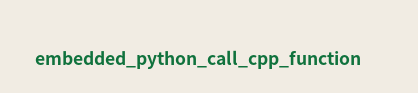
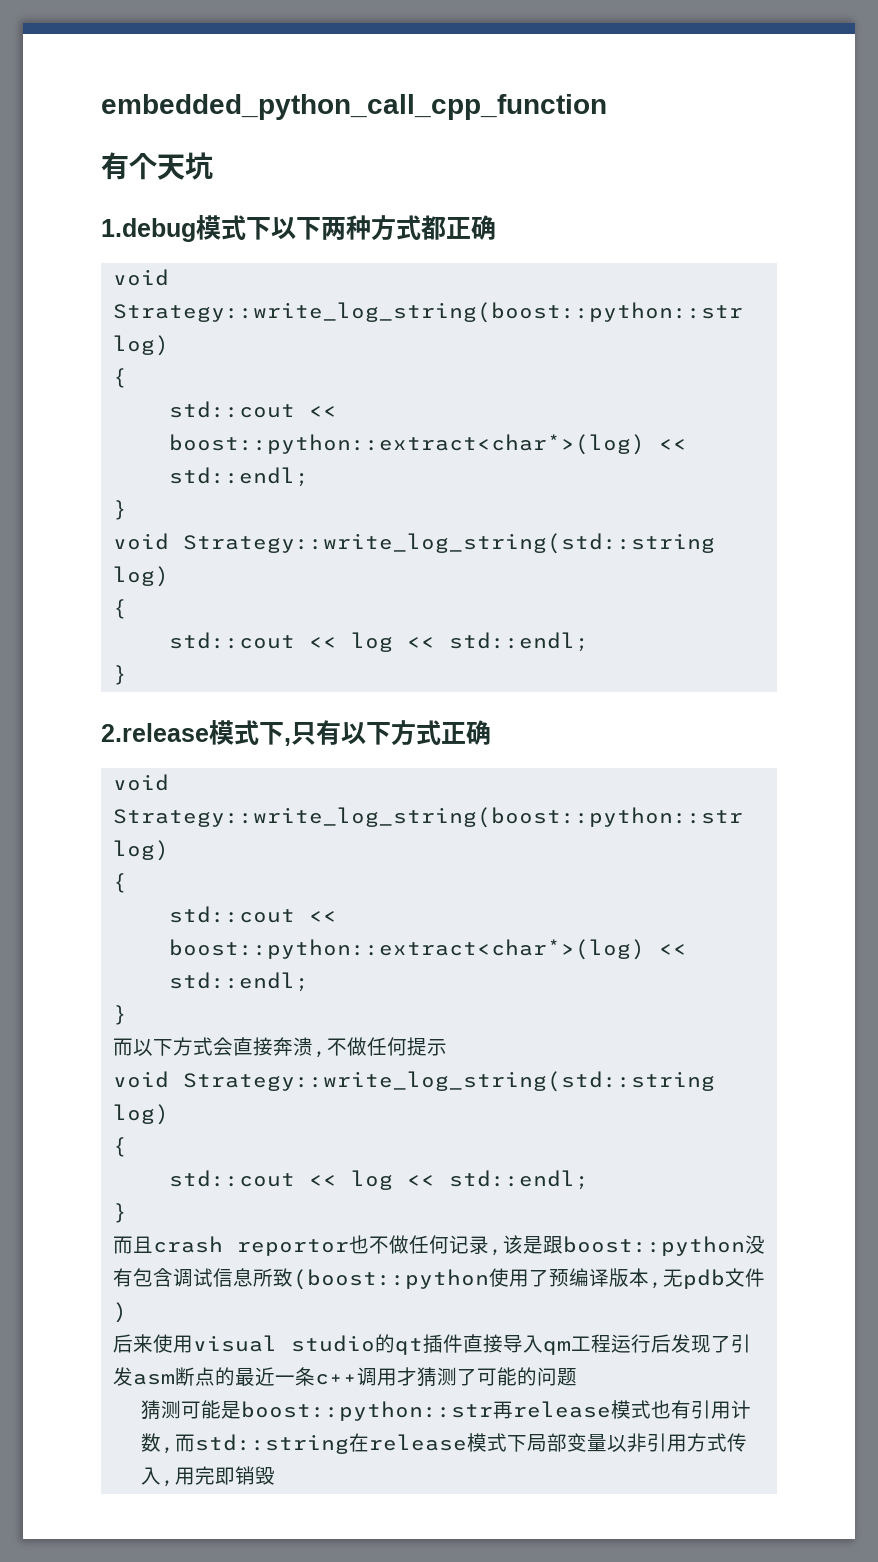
(361, 59) none -> [101,152,213,180] [101,215,496,242] [113,269,169,286] [113,302,743,323] [113,335,169,356] [113,368,127,388] [169,401,337,418] [169,434,687,455] [169,467,309,487] [113,500,127,520] [113,533,715,554] [113,566,169,587] [113,599,127,619] [169,632,589,652] [113,665,127,685] [101,720,491,746] [113,774,169,791] [113,807,743,828] [113,840,169,861] [113,873,127,893] [169,906,337,923] [169,939,687,960] [169,972,309,992] [113,1005,127,1025] [113,1037,447,1058] [113,1071,715,1092] [113,1104,169,1125] [113,1137,127,1157] [169,1170,589,1190] [113,1203,127,1223] [113,1235,765,1256] [113,1268,765,1290] [113,1302,127,1323] [113,1334,751,1355] [113,1367,577,1387] [141,1400,751,1421] [141,1433,747,1454] [141,1466,275,1487] // 有个天坑 // 1.debug模式下以下两种方式都正确 // void Strategy::write_log_string(boost::python::str log) // { // std::cout << boost::python::extract<char*>(log) << std::endl; // } // void Strategy::write_log_string(std::string log) // { // std::cout << log << std::endl; // } // 2.release模式下,只有以下方式正确 // void Strategy::write_log_string(boost::python::str log) // { // std::cout << boost::python::extract<char*>(log) << std::endl; // } // 而以下方式会直接奔溃,不做任何提示 // void Strategy::write_log_string(std::string log) // { // std::cout << log << std::endl; // } // 而且crash reportor也不做任何记录,该是跟boost::python没有包含调试信息所致(boost::python使用了预编译版本,无pdb文件) // 后来使用visual studio的qt插件直接导入qm工程运行后发现了引发asm断点的最近一条c++调用才猜测了可能的问题 // 猜测可能是boost::python::str再release模式也有引用计数,而std::string在release模式下局部变量以非引用方式传入,用完即销毁

